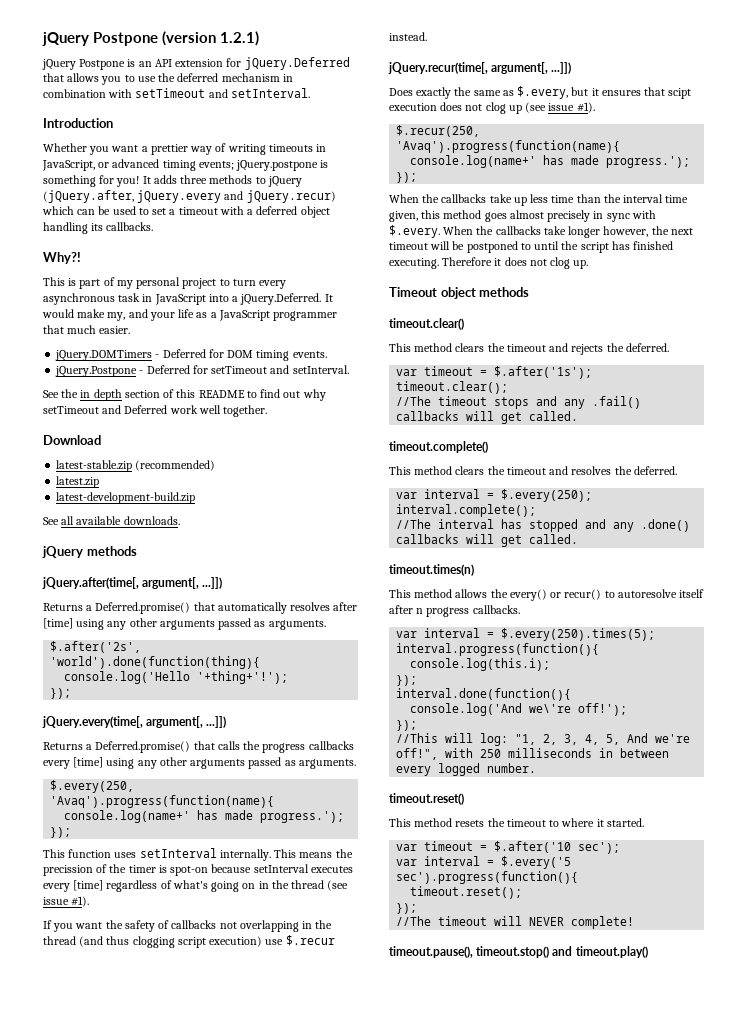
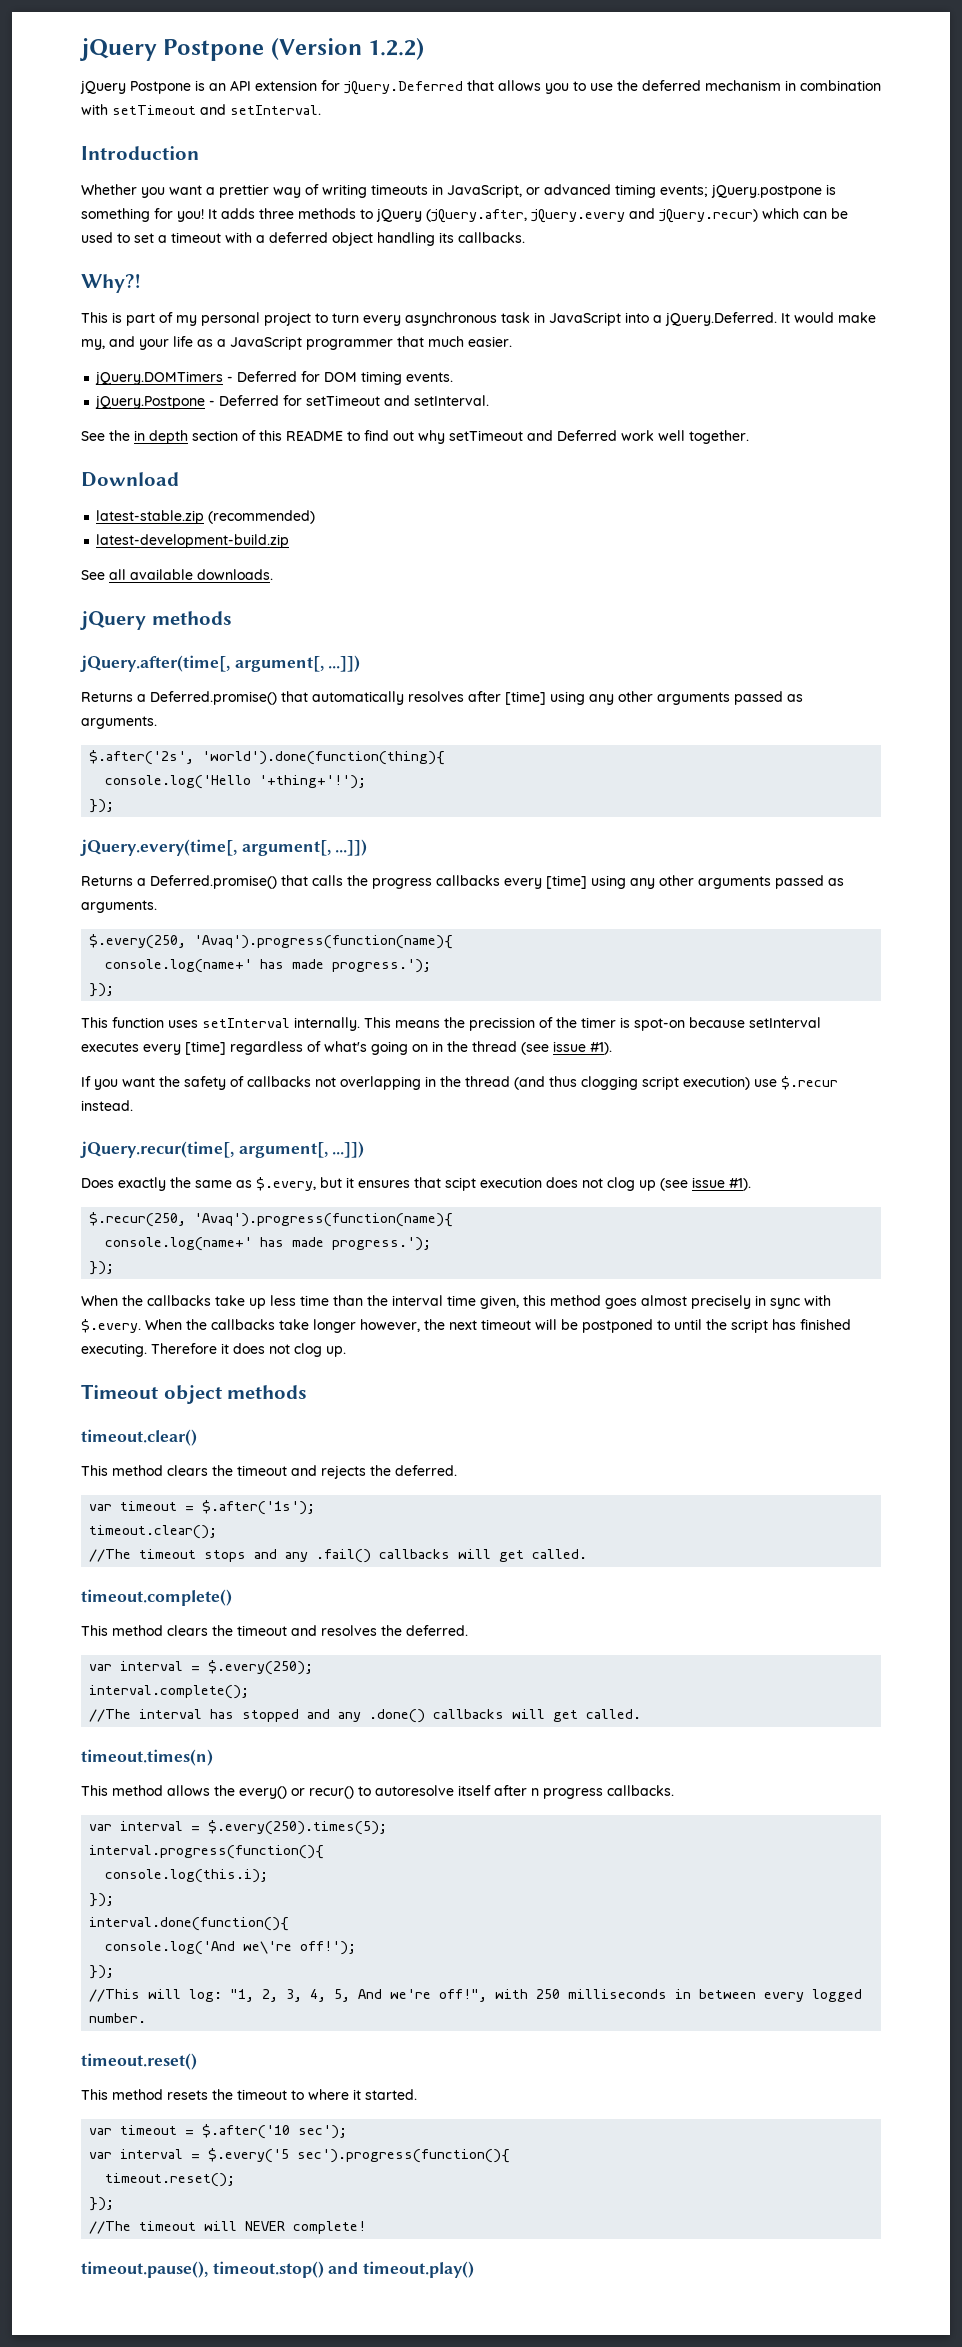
[42,31,259,46] jQuery Postpone (version 1.2.1) -> [80,38,425,61] jQuery Postpone (Version 1.2.2)
[56,476,100,488] // latest.zip -> (316, 517) none

